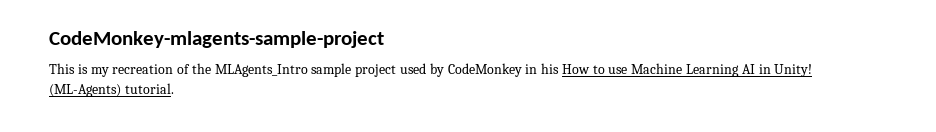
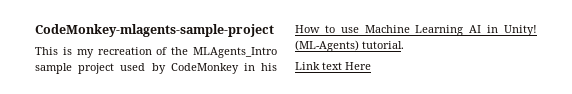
(174, 88) none -> [295,62,371,70] // Link text Here

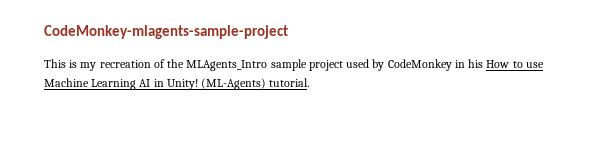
[295,62,371,70] // Link text Here -> (310, 82) none

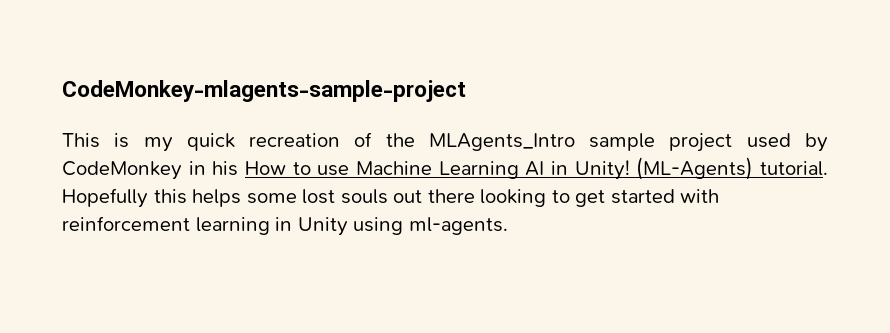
(97, 66) none -> [186,133,235,151] quick
(310, 82) none -> [62,188,720,208] [62,216,508,236] Hopefully this helps some lost souls out there looking to get started with reinforcement learning in Unity using ml-agents.

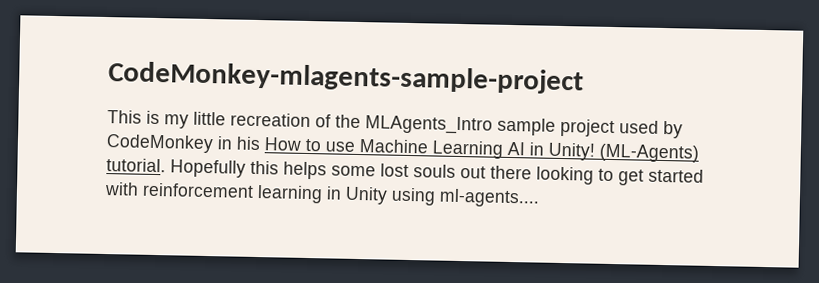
[186,133,235,151] quick -> [193,111,226,126] little
[408,217,508,235] ml-agents. -> [439,188,540,208] ml-agents....

